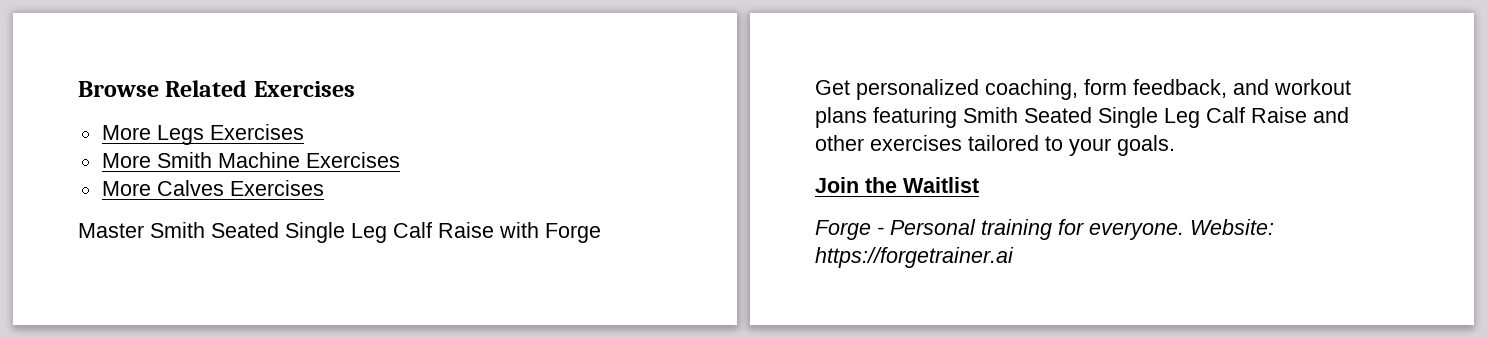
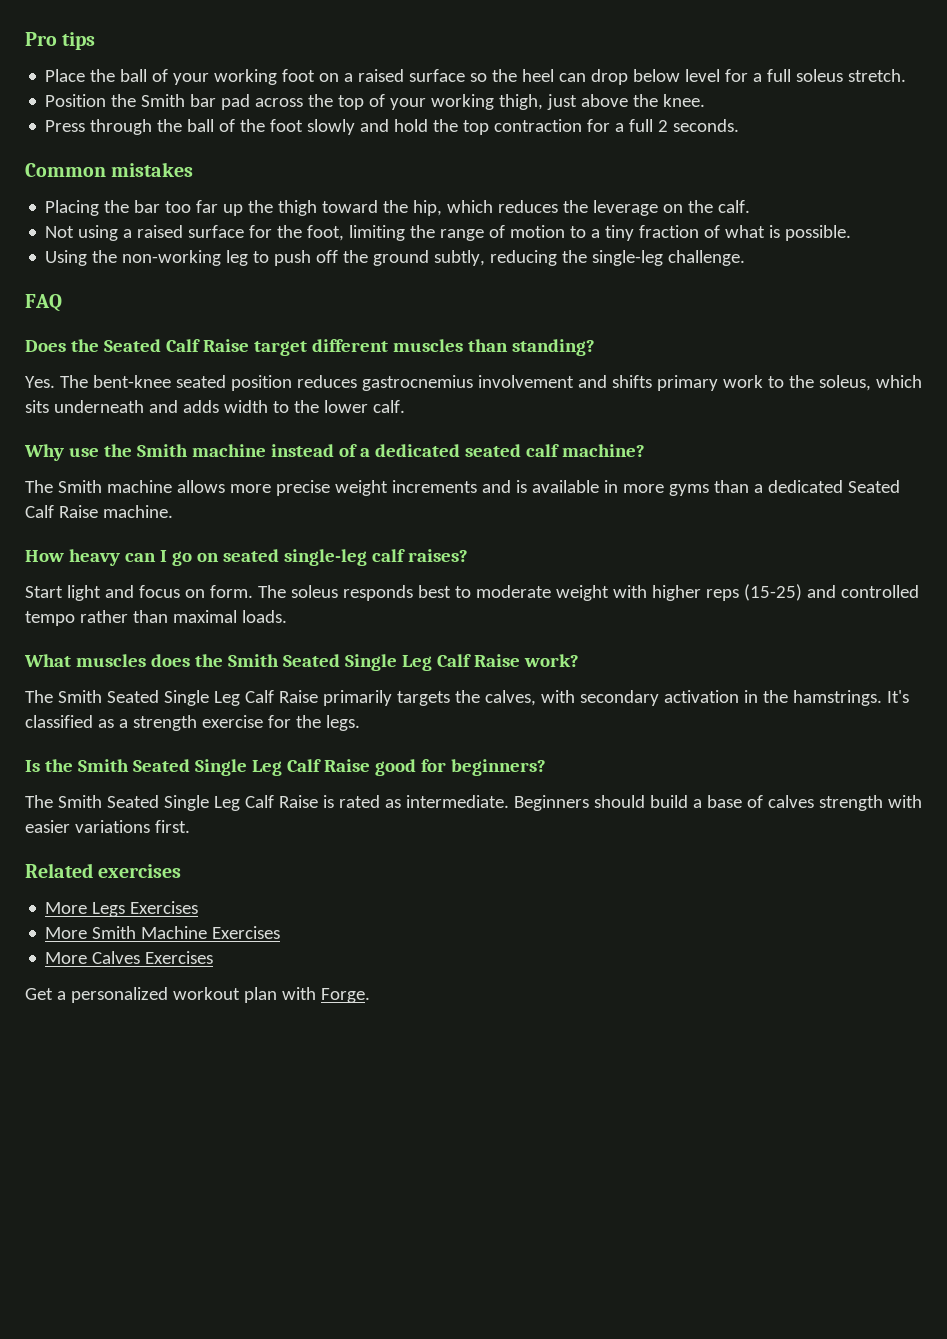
[78,80,355,97] Browse Related Exercises -> [25,32,96,50] [45,69,907,85] [45,94,706,110] [45,119,740,135] [25,162,194,177] [45,200,751,216] [45,225,852,241] [45,250,746,266] [25,294,62,312] [25,339,595,356] [25,375,922,391] [25,400,405,413] [24,444,645,461] [25,480,900,496] [25,505,173,518] [25,549,468,566] [25,584,919,601] [25,610,287,626] [24,654,579,671] [25,690,909,706] [25,715,360,731] [25,759,546,776] [25,795,922,811] [25,820,190,833] [25,863,182,878] Pro tips // Place the ball of your working foot on a raised surface so the heel can drop below level for a full soleus stretch. // Position the Smith bar pad across the top of your working thigh, just above the knee. // Press through the ball of the foot slowly and hold the top contraction for a full 2 seconds. // Common mistakes // Placing the bar too far up the thigh toward the hip, which reduces the leverage on the calf. // Not using a raised surface for the foot, limiting the range of motion to a tiny fraction of what is possible. // Using the non-working leg to push off the ground subtly, reducing the single-leg challenge. // FAQ // Does the Seated Calf Raise target different muscles than standing? // Yes. The bent-knee seated position reduces gastrocnemius involvement and shifts primary work to the soleus, which sits underneath and adds width to the lower calf. // Why use the Smith machine instead of a dedicated seated calf machine? // The Smith machine allows more precise weight increments and is available in more gyms than a dedicated Seated Calf Raise machine. // How heavy can I go on seated single-leg calf raises? // Start light and focus on form. The soleus responds best to moderate weight with higher reps (15-25) and controlled tempo rather than maximal loads. // What muscles does the Smith Seated Single Leg Calf Raise work? // The Smith Seated Single Leg Calf Raise primarily targets the calves, with secondary activation in the hamstrings. It's classified as a strength exercise for the legs. // Is the Smith Seated Single Leg Calf Raise good for beginners? // The Smith Seated Single Leg Calf Raise is rated as intermediate. Beginners should build a base of calves strength with easier variations first. // Related exercises
[78,222,601,243] [815,79,1351,100] [815,107,1349,128] [815,135,1175,156] [815,177,979,193] [815,219,1274,240] [815,247,1014,268] Master Smith Seated Single Leg Calf Raise with Forge // Get personalized coaching, form feedback, and workout plans featuring Smith Seated Single Leg Calf Raise and other exercises tailored to your goals. // Join the Waitlist // Forge - Personal training for everyone. Website: https://forgetrainer.ai -> [25,987,370,1003] Get a personalized workout plan with Forge.

